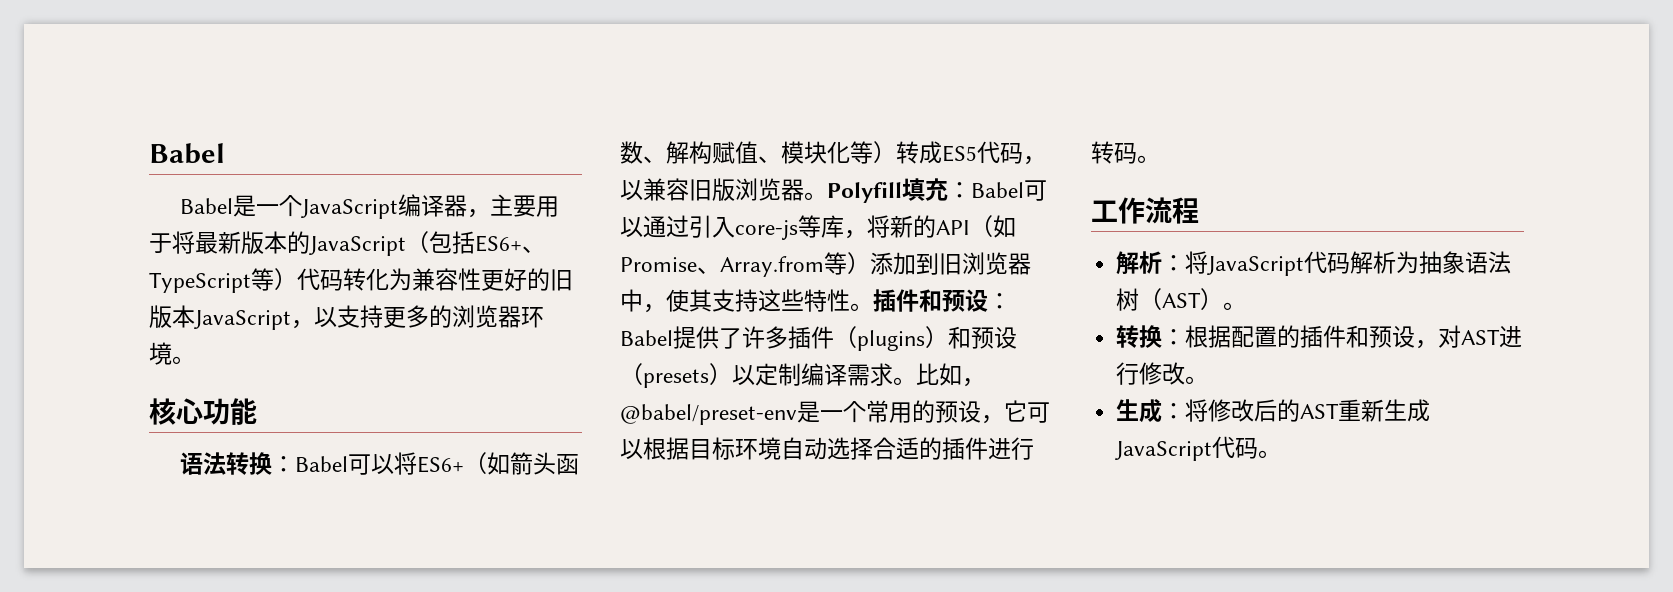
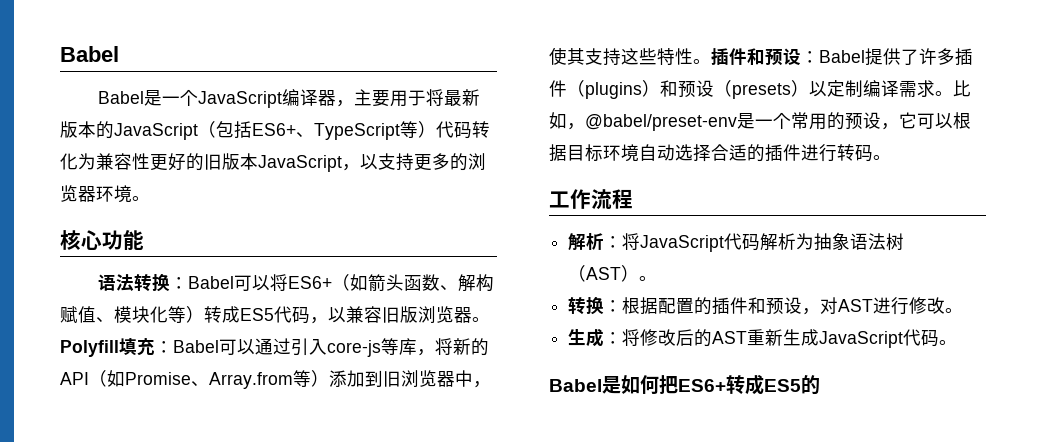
(1282, 454) none -> [549,374,820,395] // Babel是如何把ES6+转成ES5的

